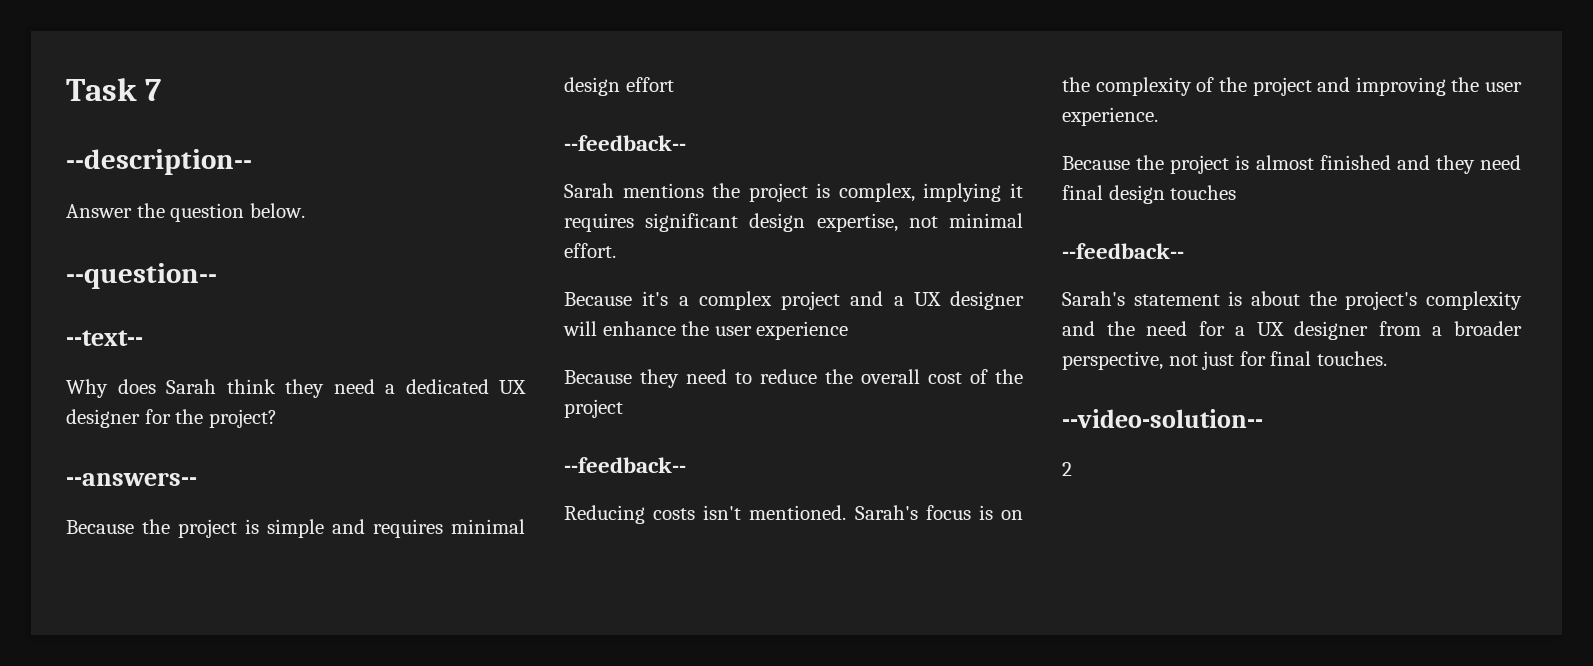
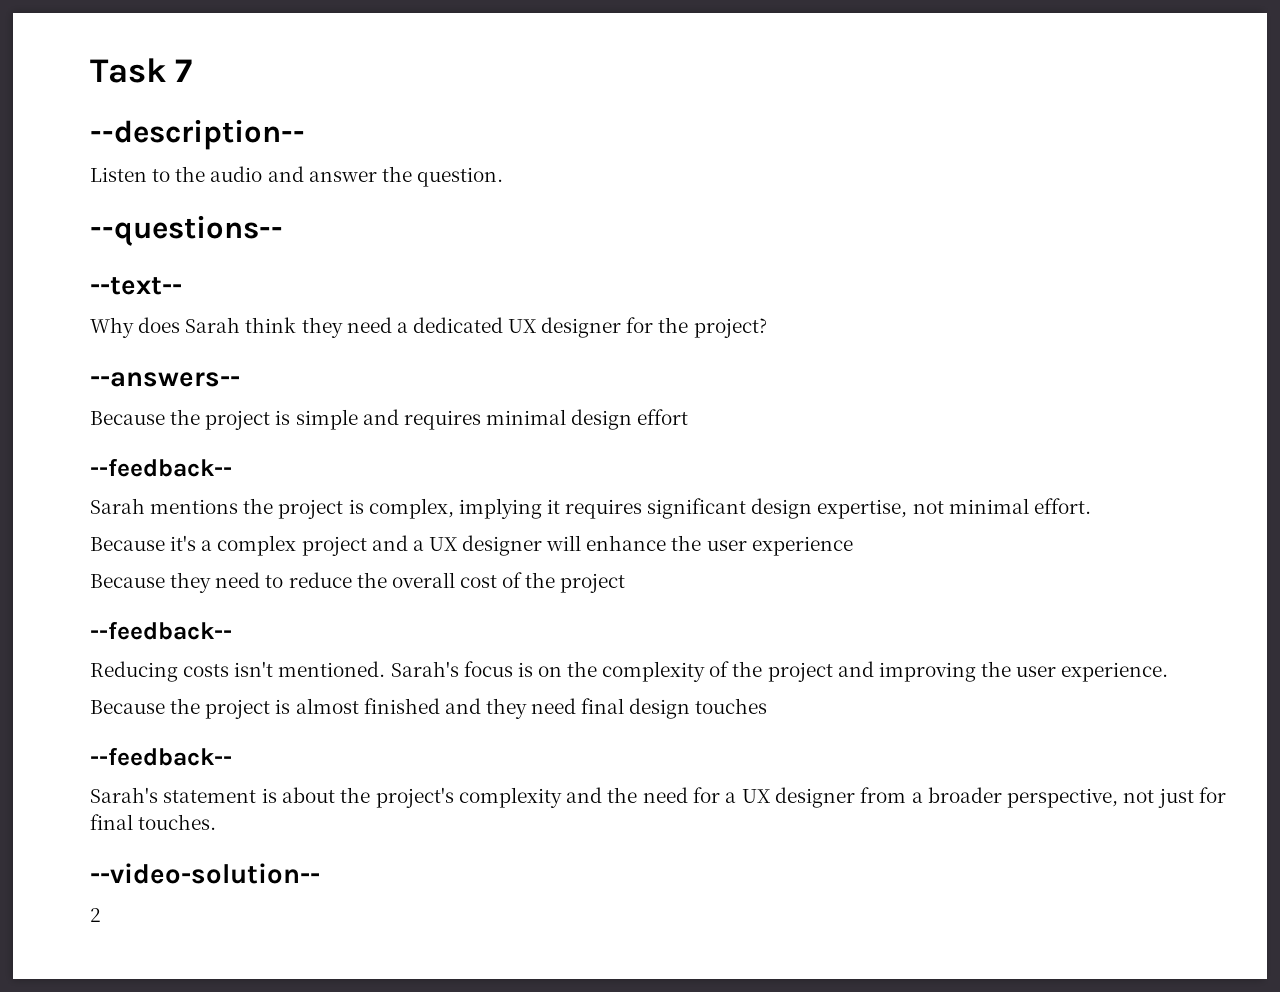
[66,203,305,222] [66,263,217,289] Answer the question below. // --question-- -> [90,166,503,187] [90,215,283,246] Listen to the audio and answer the question. // --questions--

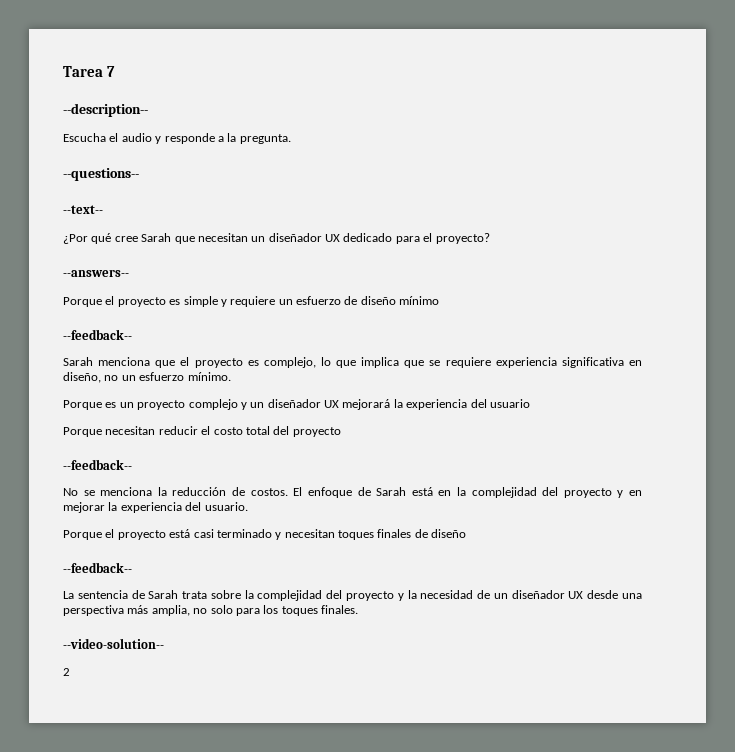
[90,58,166,83] Task -> [63,66,103,77] Tarea
[90,166,503,187] [90,215,283,246] [90,277,182,295] [90,317,767,338] [90,372,240,387] [90,409,689,430] [90,459,232,477] [90,498,1091,519] [90,535,853,556] [90,572,626,593] [90,622,232,640] [90,661,1169,682] [90,698,768,719] [90,748,232,766] [90,787,1226,808] [90,814,217,830] Listen to the audio and answer the question. // --questions-- // --text-- // Why does Sarah think they need a dedicated UX designer for the project? // --answers-- // Because the project is simple and requires minimal design effort // --feedback-- // Sarah mentions the project is complex, implying it requires significant design expertise, not minimal effort. // Because it's a complex project and a UX designer will enhance the user experience // Because they need to reduce the overall cost of the project // --feedback-- // Reducing costs isn't mentioned. Sarah's focus is on the complexity of the project and improving the user experience. // Because the project is almost finished and they need final design touches // --feedback-- // Sarah's statement is about the project's complexity and the need for a UX designer from a broader perspective, not just for final touches. -> [63,133,291,144] [63,168,139,181] [63,205,103,214] [63,233,490,244] [63,270,129,277] [63,296,440,307] [63,329,132,340] [63,357,642,368] [63,372,231,383] [63,399,530,410] [63,426,341,437] [63,459,132,470] [63,487,642,498] [63,502,248,513] [63,529,467,540] [63,562,132,573] [63,590,642,601] [63,605,358,616] Escucha el audio y responde a la pregunta. // --questions-- // --text-- // ¿Por qué cree Sarah que necesitan un diseñador UX dedicado para el proyecto? // --answers-- // Porque el proyecto es simple y requiere un esfuerzo de diseño mínimo // --feedback-- // Sarah menciona que el proyecto es complejo, lo que implica que se requiere experiencia significativa en diseño, no un esfuerzo mínimo. // Porque es un proyecto complejo y un diseñador UX mejorará la experiencia del usuario // Porque necesitan reducir el costo total del proyecto // --feedback-- // No se menciona la reducción de costos. El enfoque de Sarah está en la complejidad del proyecto y en mejorar la experiencia del usuario. // Porque el proyecto está casi terminado y necesitan toques finales de diseño // --feedback-- // La sentencia de Sarah trata sobre la complejidad del proyecto y la necesidad de un diseñador UX desde una perspectiva más amplia, no solo para los toques finales.

